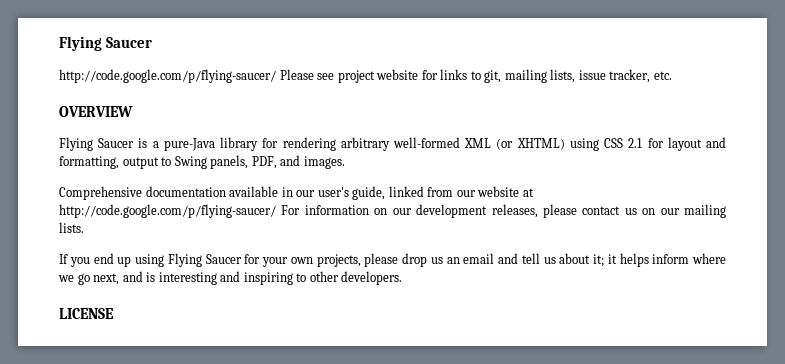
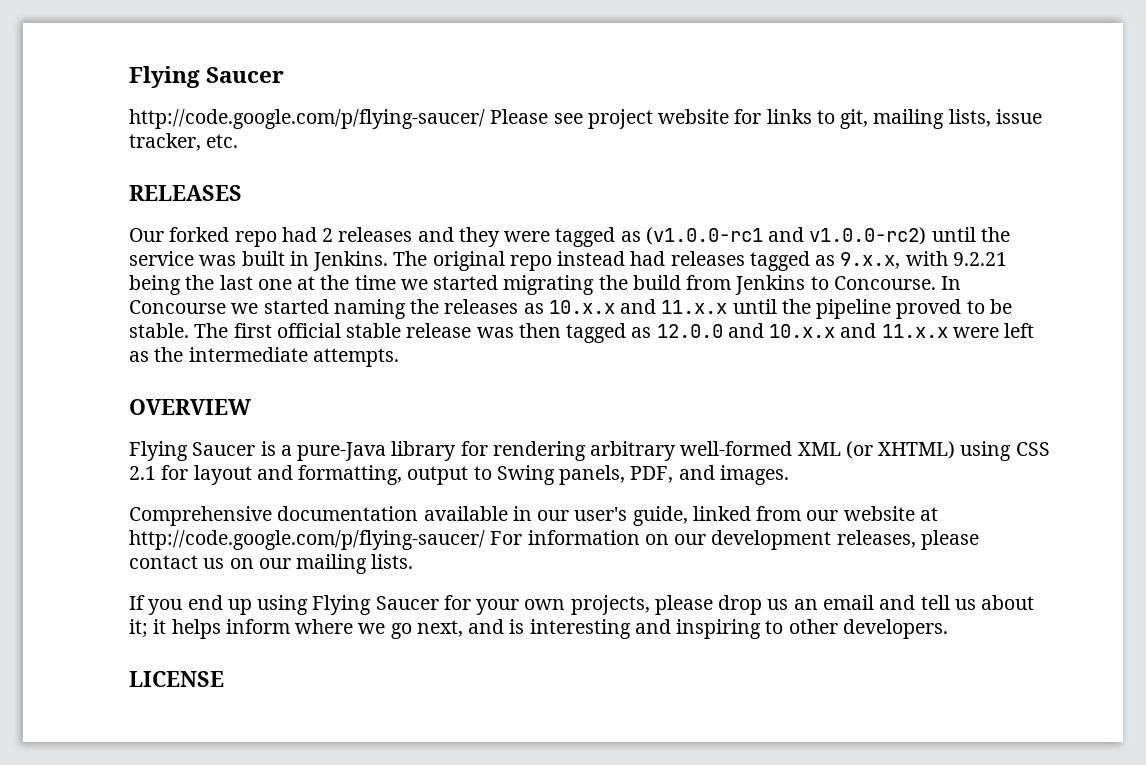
(672, 75) none -> [129,185,242,201] [129,227,1010,247] [129,251,1007,271] [129,275,962,295] [129,299,1012,319] [129,323,1035,343] [129,347,399,367] // RELEASES // Our forked repo had 2 releases and they were tagged as (v1.0.0-rc1 and v1.0.0-rc2) until the service was built in Jenkins. The original repo instead had releases tagged as 9.x.x, with 9.2.21 being the last one at the time we started migrating the build from Jenkins to Concourse. In Concourse we started naming the releases as 10.x.x and 11.x.x until the pipeline proved to be stable. The first official stable release was then tagged as 12.0.0 and 10.x.x and 11.x.x were left as the intermediate attempts.

